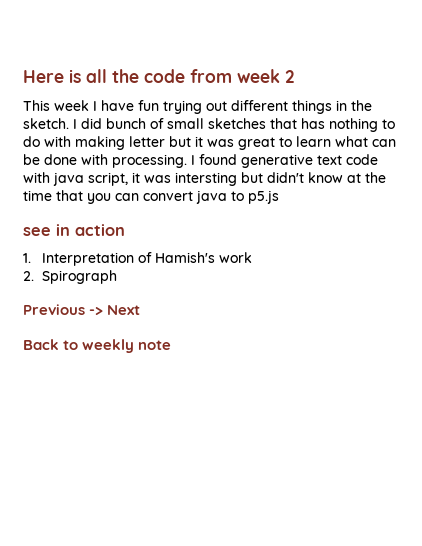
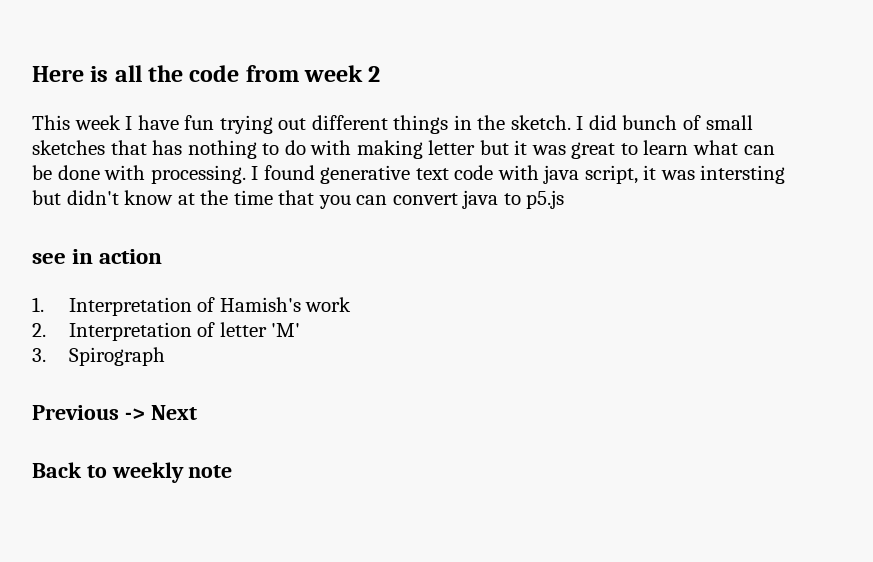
(34, 276) none -> [68,322,301,341] [32,348,46,362] Interpretation of letter 'M' // 3.

